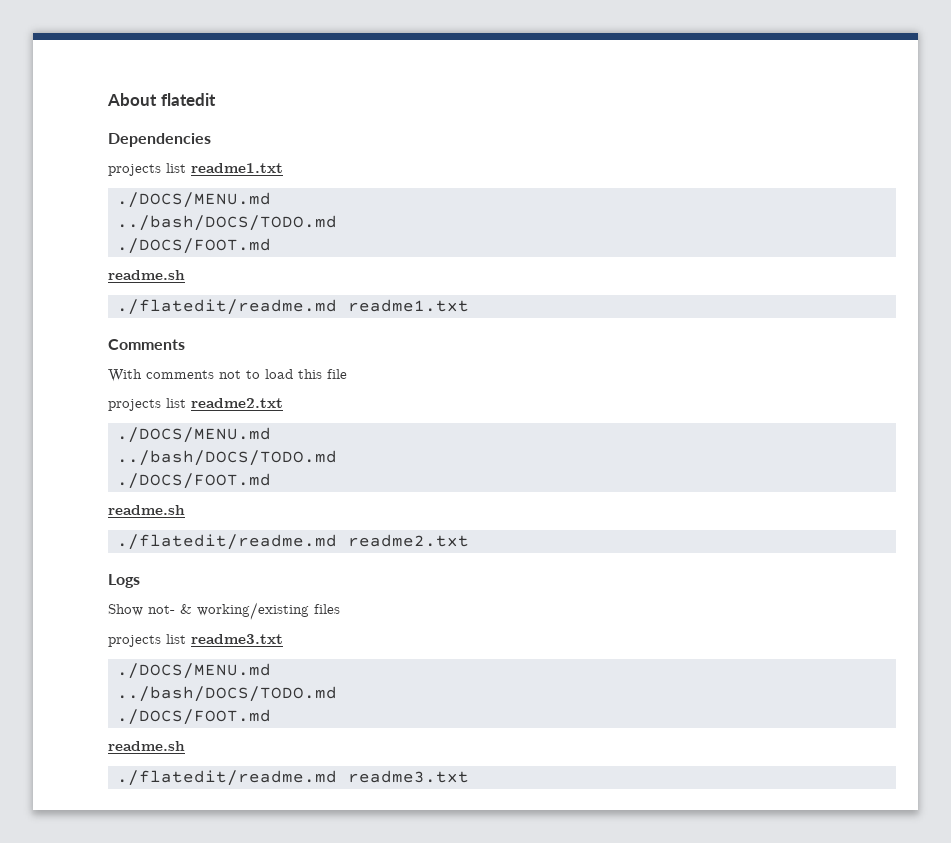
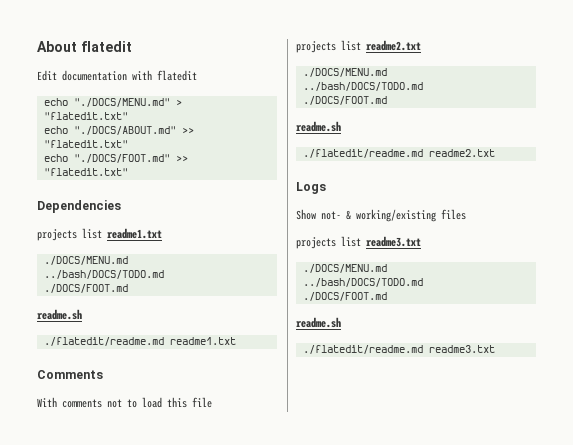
(216, 99) none -> [37,70,197,81] [43,98,182,107] [43,112,128,120] [43,126,194,135] [43,140,128,148] [43,154,188,163] [43,168,128,176] // Edit documentation with flatedit // echo "./DOCS/MENU.md" > "flatedit.txt" // echo "./DOCS/ABOUT.md" >> "flatedit.txt" // echo "./DOCS/FOOT.md" >> "flatedit.txt"

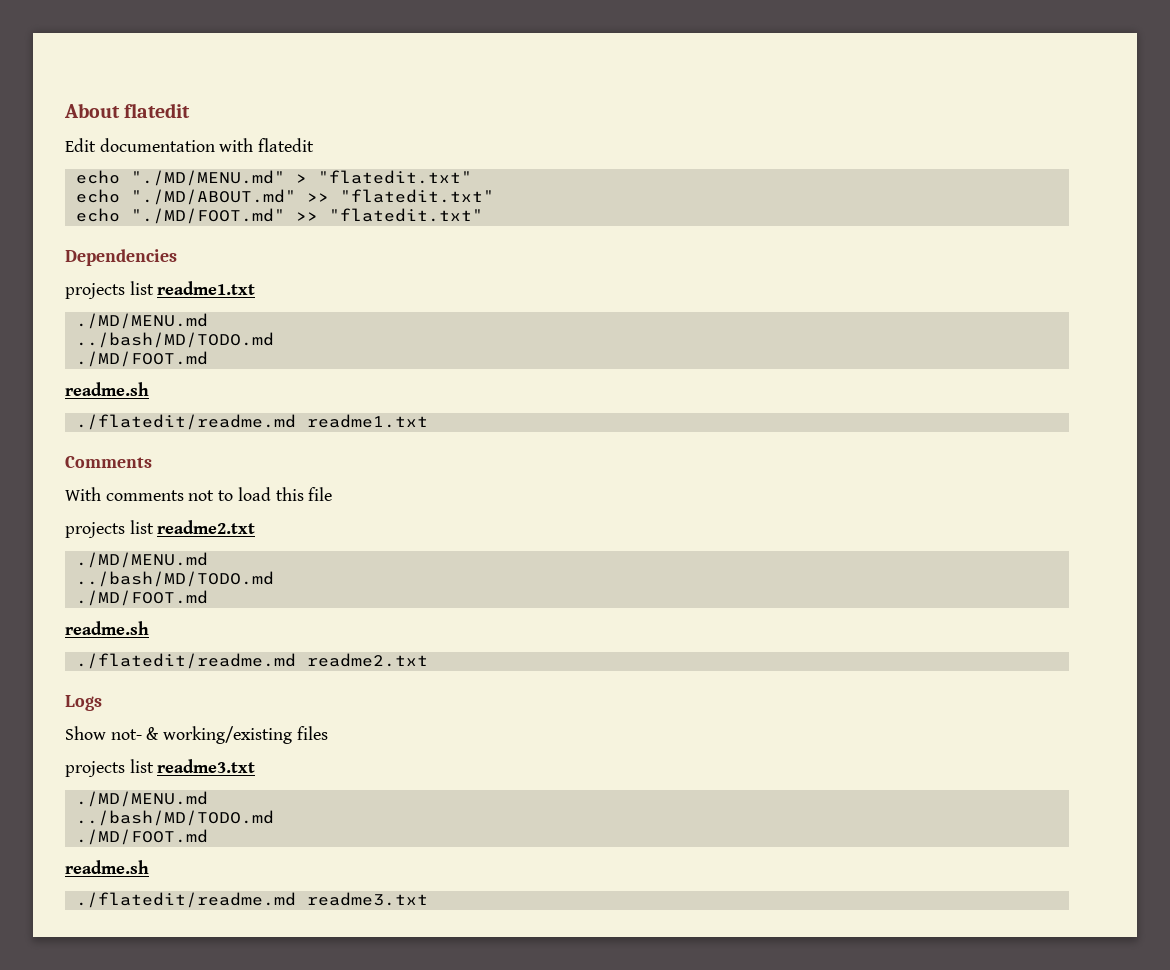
[73,98,170,107] "./DOCS/MENU.md" -> [130,170,285,186] "./MD/MENU.md"
[73,126,176,135] "./DOCS/ABOUT.md" -> [130,189,296,205] "./MD/ABOUT.md"
[73,154,170,163] "./DOCS/FOOT.md" -> [130,208,285,224] "./MD/FOOT.md"
[43,256,128,265] [43,270,164,279] [43,284,128,293] ./DOCS/MENU.md // ../bash/DOCS/TODO.md // ./DOCS/FOOT.md -> [75,313,208,329] [75,332,274,348] [75,351,208,367] ./MD/MENU.md // ../bash/MD/TODO.md // ./MD/FOOT.md
[302,68,387,77] [302,82,423,91] [302,96,387,105] ./DOCS/MENU.md // ../bash/DOCS/TODO.md // ./DOCS/FOOT.md -> [75,552,208,568] [75,571,274,587] [75,590,208,606] ./MD/MENU.md // ../bash/MD/TODO.md // ./MD/FOOT.md
[302,264,387,273] [302,278,423,287] [302,292,387,301] ./DOCS/MENU.md // ../bash/DOCS/TODO.md // ./DOCS/FOOT.md -> [75,791,208,807] [75,810,274,826] [75,829,208,845] ./MD/MENU.md // ../bash/MD/TODO.md // ./MD/FOOT.md

